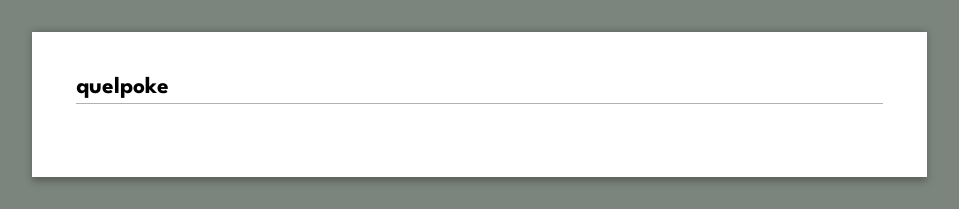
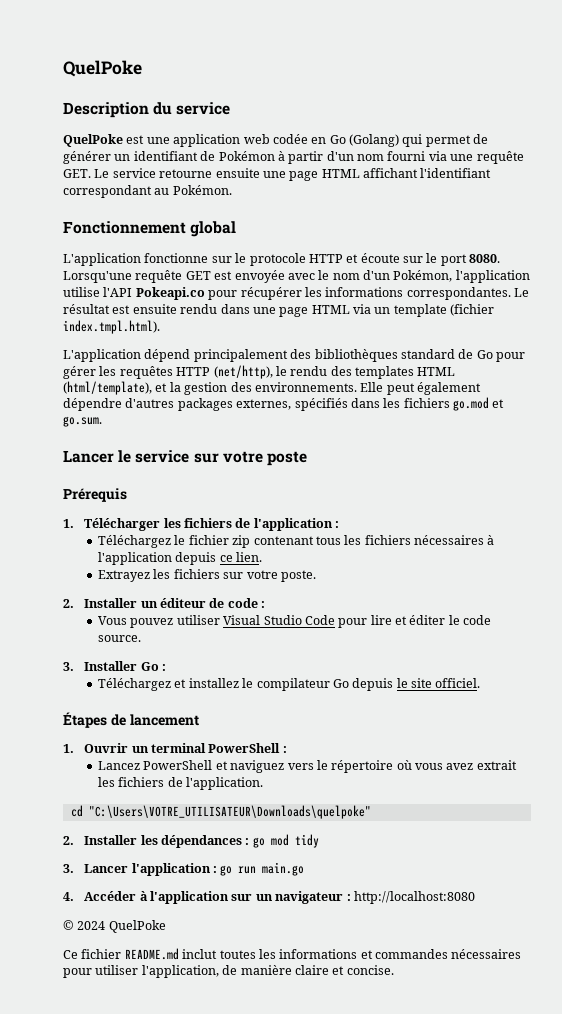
[76,76,169,98] quelpoke -> [63,60,142,77] [63,102,231,118] [63,134,489,147] [63,151,524,164] [63,168,492,181] [63,185,232,198] [63,221,237,237] [63,253,501,266] [63,270,530,283] [63,287,529,300] [63,304,495,317] [63,320,160,334] [63,349,525,362] [63,365,456,379] [63,381,481,395] [63,397,505,411] [63,416,102,427] [63,450,307,466] [63,488,127,502] [63,518,340,531] [97,535,495,548] [97,552,263,565] [97,569,316,582] [63,598,266,608] [97,615,492,628] [97,635,141,642] [63,661,166,671] [97,678,481,691] [63,712,199,728] [63,743,287,753] [97,760,517,773] [97,777,264,790] [70,805,371,819] [63,834,319,848] [63,862,305,876] [63,891,475,904] [63,920,166,933] [63,948,522,960] [63,965,394,978] QuelPoke // Description du service // QuelPoke est une application web codée en Go (Golang) qui permet de générer un identifiant de Pokémon à partir d'un nom fourni via une requête GET. Le service retourne ensuite une page HTML affichant l'identifiant correspondant au Pokémon. // Fonctionnement global // L'application fonctionne sur le protocole HTTP et écoute sur le port 8080. Lorsqu'une requête GET est envoyée avec le nom d'un Pokémon, l'application utilise l'API Pokeapi.co pour récupérer les informations correspondantes. Le résultat est ensuite rendu dans une page HTML via un template (fichier index.tmpl.html). // L'application dépend principalement des bibliothèques standard de Go pour gérer les requêtes HTTP (net/http), le rendu des templates HTML (html/template), et la gestion des environnements. Elle peut également dépendre d'autres packages externes, spécifiés dans les fichiers go.mod et go.sum. // Lancer le service sur votre poste // Prérequis // 1. Télécharger les fichiers de l'application : // Téléchargez le fichier zip contenant tous les fichiers nécessaires à l'application depuis ce lien. // Extrayez les fichiers sur votre poste. // 2. Installer un éditeur de code : // Vous pouvez utiliser Visual Studio Code pour lire et éditer le code source. // 3. Installer Go : // Téléchargez et installez le compilateur Go depuis le site officiel. // Étapes de lancement // 1. Ouvrir un terminal PowerShell : // Lancez PowerShell et naviguez vers le répertoire où vous avez extrait les fichiers de l'application. // cd "C:\Users\VOTRE_UTILISATEUR\Downloads\quelpoke" // 2. Installer les dépendances : go mod tidy // 3. Lancer l'application : go run main.go // 4. Accéder à l'application sur un navigateur : http://localhost:8080 // © 2024 QuelPoke // Ce fichier README.md inclut toutes les informations et commandes nécessaires pour utiliser l'application, de manière claire et concise.

